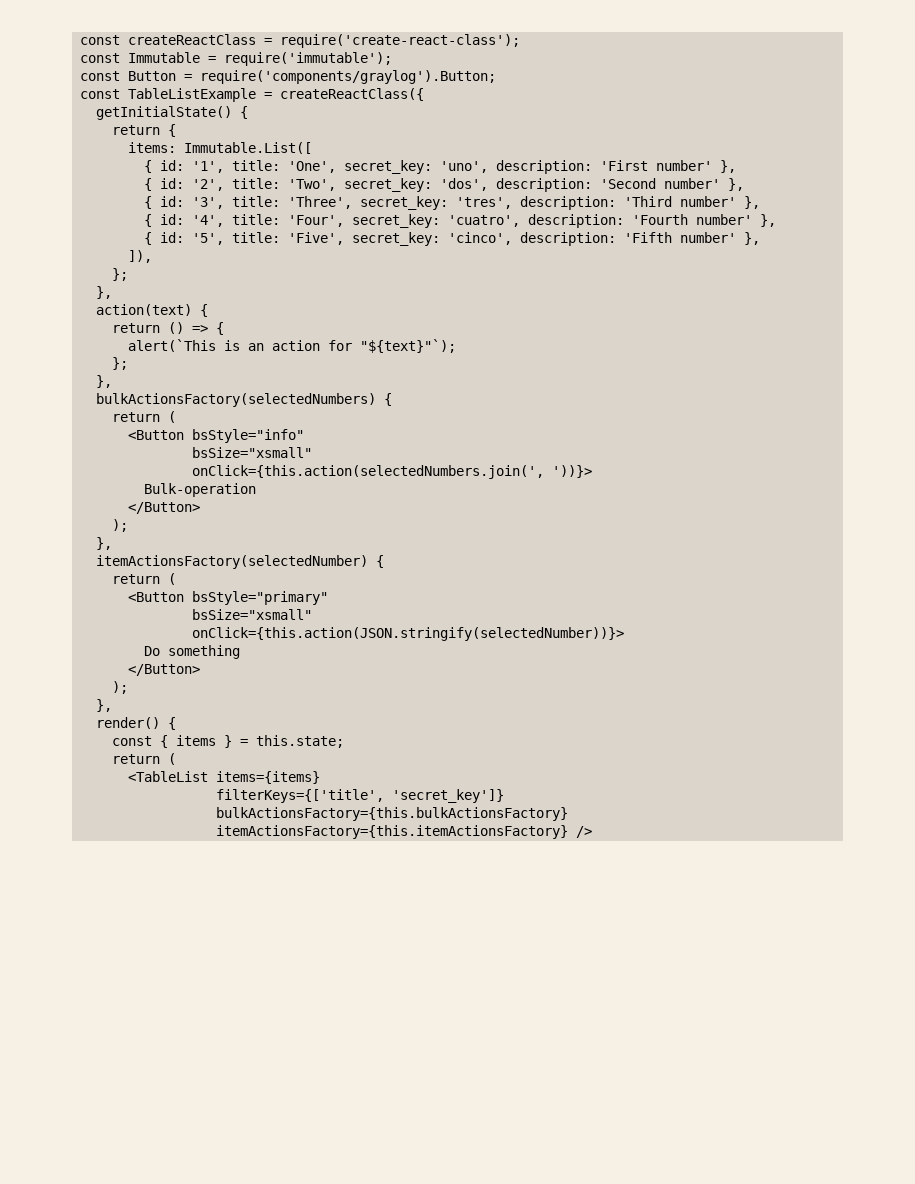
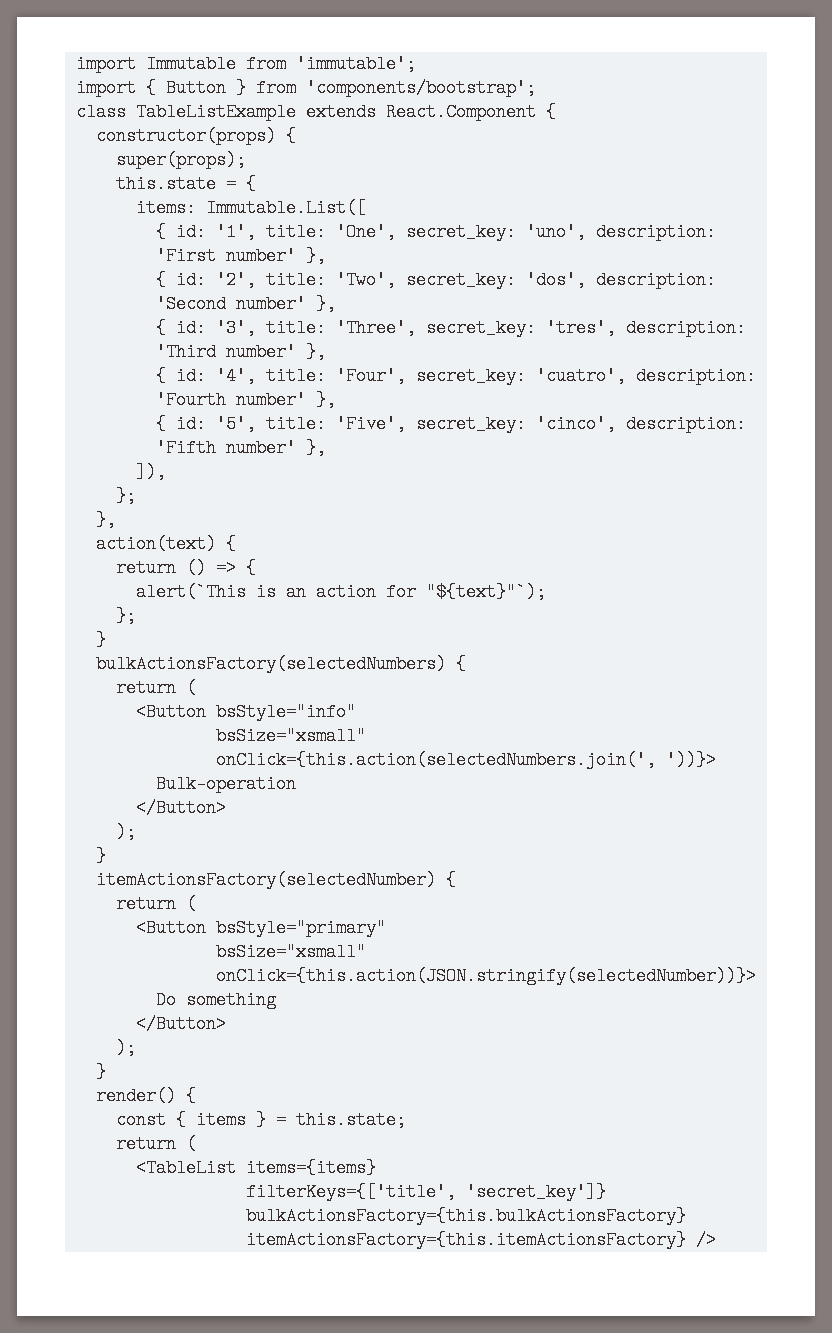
[80,34,521,48] [80,52,393,66] [80,70,497,84] [80,88,425,102] [96,106,249,120] [112,125,161,135] const createReactClass = require('create-react-class'); // const Immutable = require('immutable'); // const Button = require('components/graylog').Button; // const TableListExample = createReactClass({ // getInitialState() { // return -> [75,55,416,73] [75,79,536,97] [75,103,556,121] [95,127,296,145] [115,151,246,169] [115,175,236,193] import Immutable from 'immutable'; // import { Button } from 'components/bootstrap'; // class TableListExample extends React.Component { // constructor(props) { // super(props); // this.state =
[96,375,113,388] }, -> [95,631,106,649] }
[96,537,113,550] }, -> [95,847,106,865] }
[96,699,113,712] }, -> [95,1063,106,1081] }

